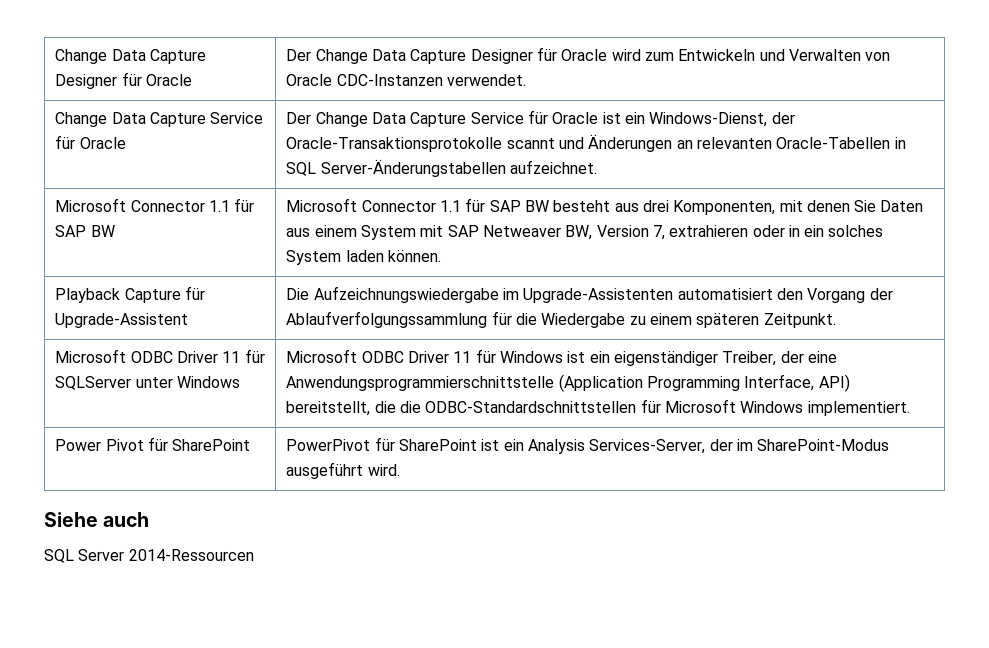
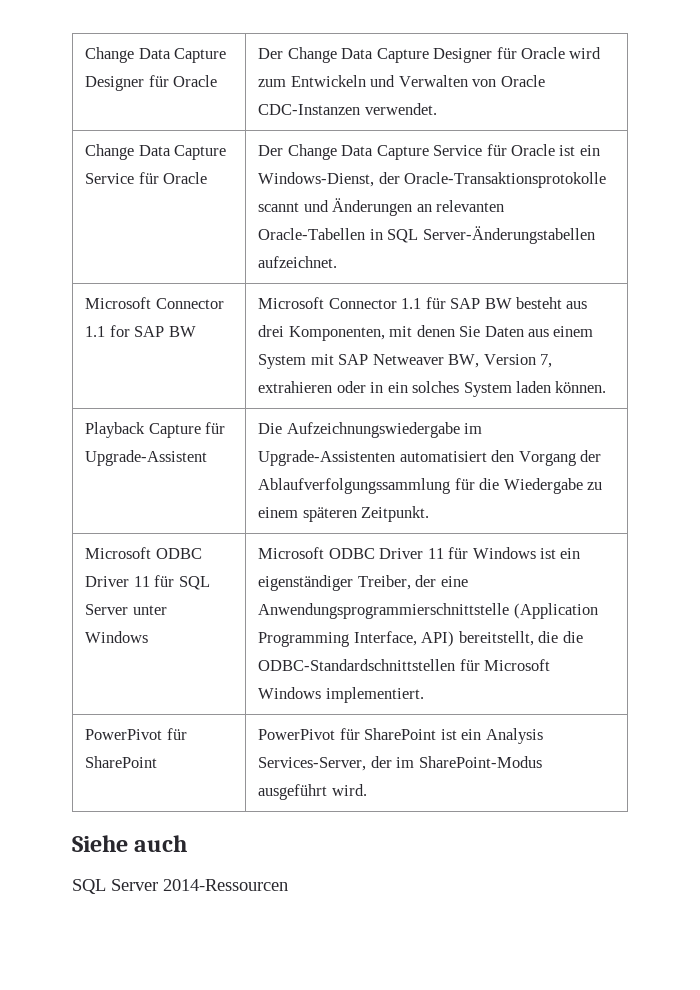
[234,198,255,212] für -> [109,325,130,337] for
[55,376,132,390] SQLServer -> [178,576,210,590] [85,604,129,615] SQL Server
[55,439,144,451] Power Pivot -> [85,729,163,740] PowerPivot

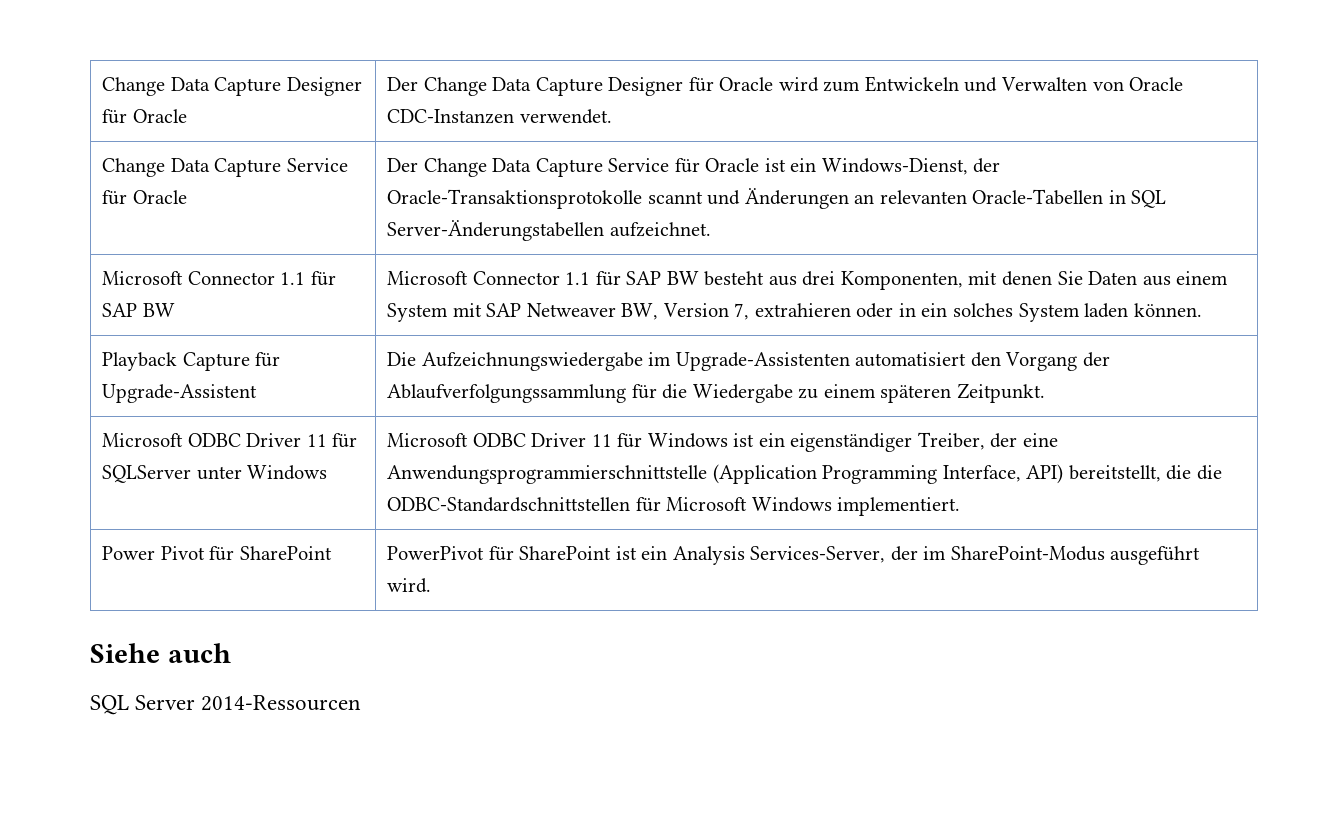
[109,325,130,337] for -> [310,271,336,286] für
[178,576,210,590] [85,604,129,615] SQL Server -> [102,465,192,483] SQLServer
[85,729,163,740] PowerPivot -> [102,546,205,560] Power Pivot

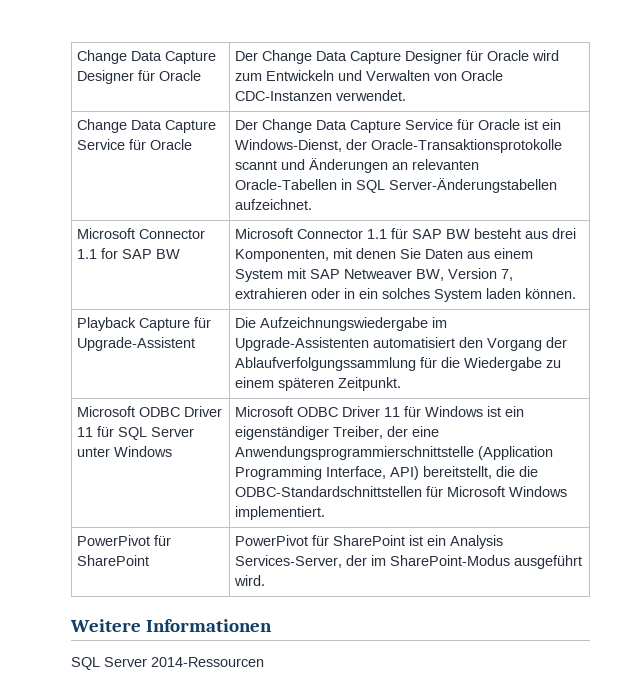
[310,271,336,286] für -> [101,248,119,259] for
[102,465,192,483] SQLServer -> [118,427,195,440] SQL Server
[102,546,205,560] Power Pivot -> [77,535,151,546] PowerPivot
[90,643,231,663] Siehe auch -> [70,619,272,632] Weitere Informationen

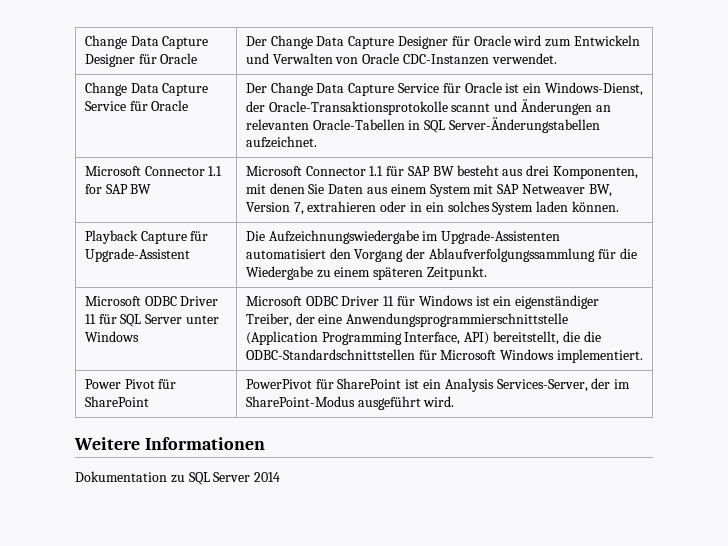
[77,535,151,546] PowerPivot -> [84,379,155,389] Power Pivot
[71,657,264,670] SQL Server 2014-Ressourcen -> [75,471,281,485] Dokumentation zu SQL Server 2014

